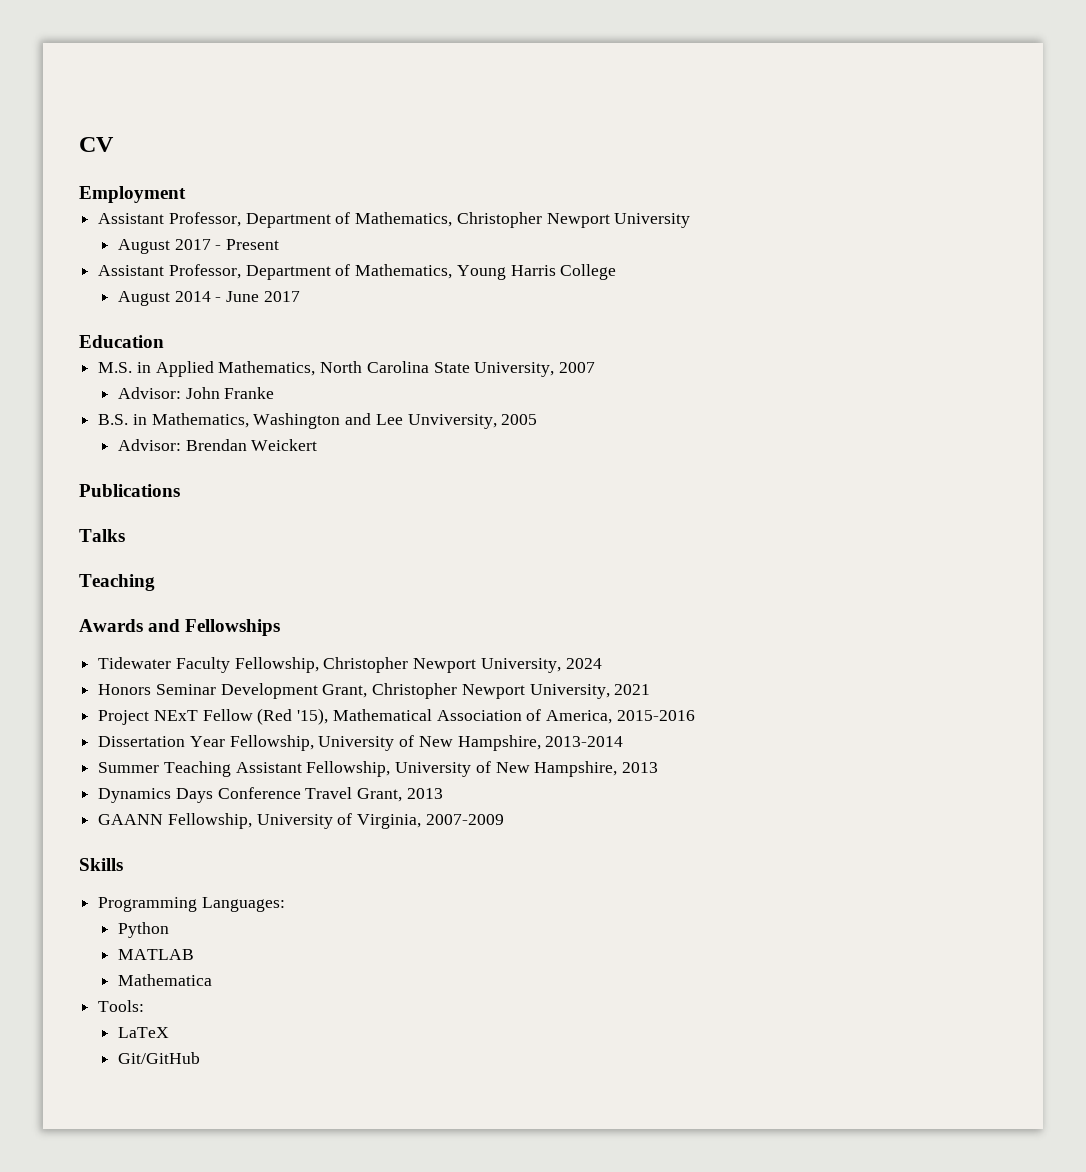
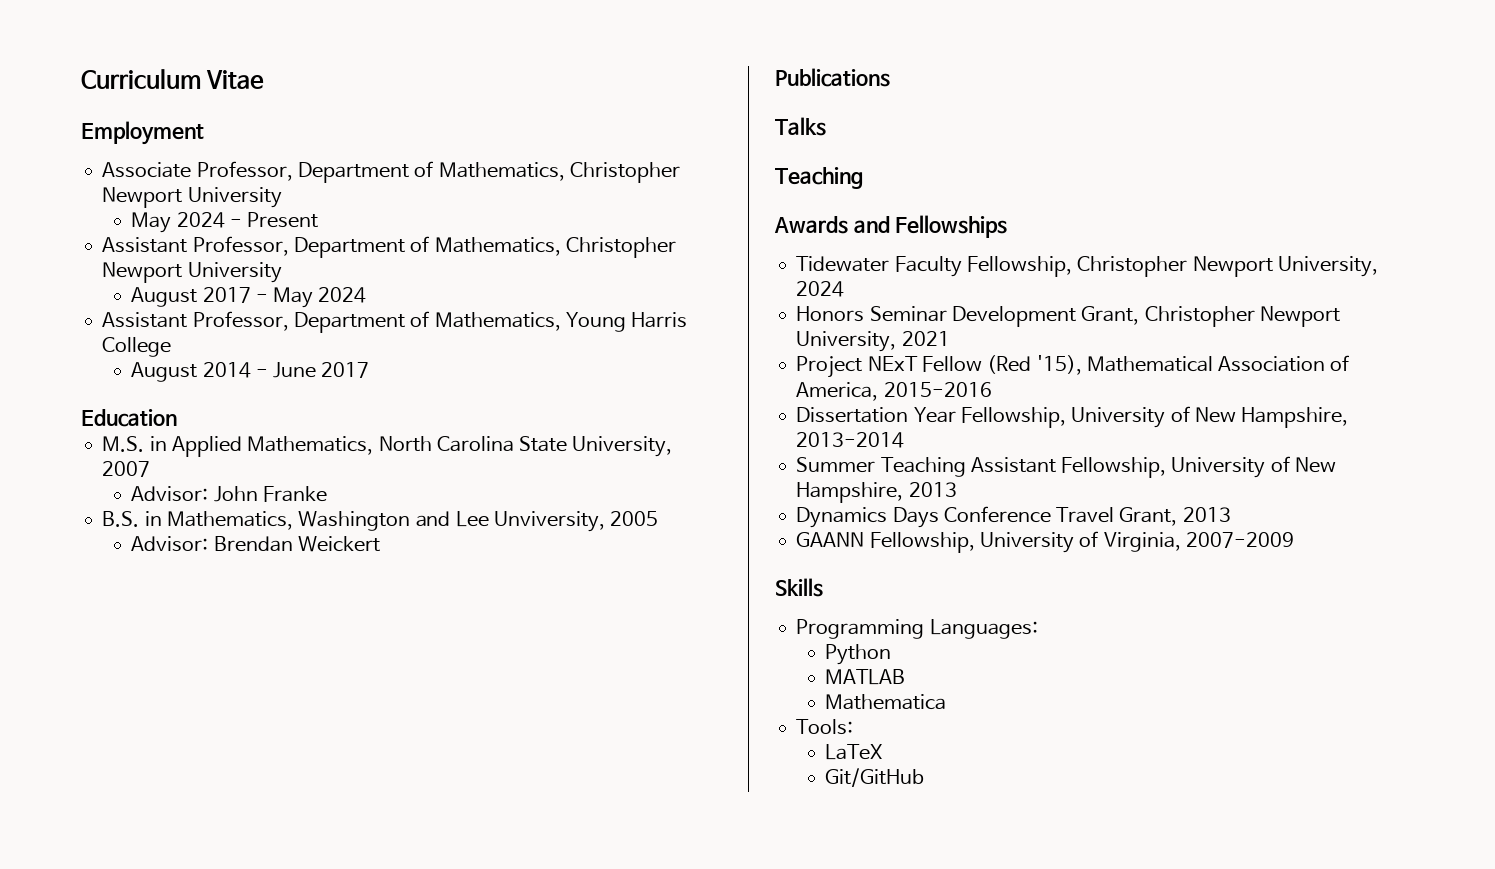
[79,137,114,152] CV -> [81,69,265,89] Curriculum Vitae
(186, 194) none -> [102,161,680,183] [102,187,282,208] [131,212,319,233] // Associate Professor, Department of Mathematics, Christopher Newport University // May 2024 - Present
[226,239,280,250] Present -> [273,287,367,308] May 2024

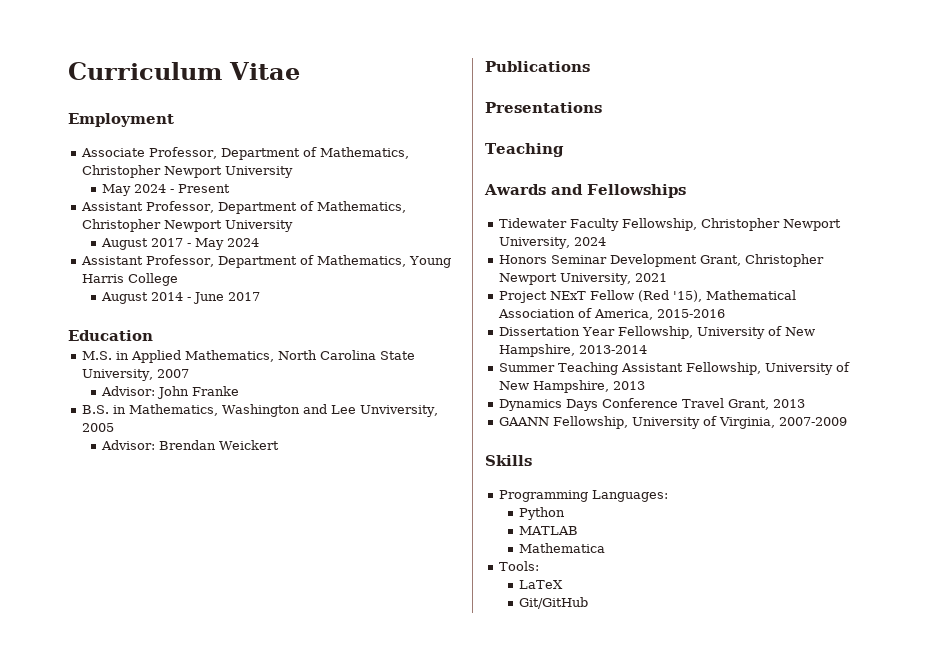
[775,117,826,136] Talks -> [485,102,602,113] Presentations

